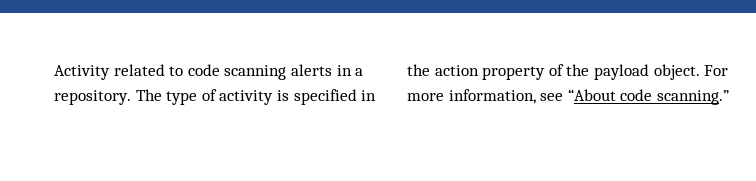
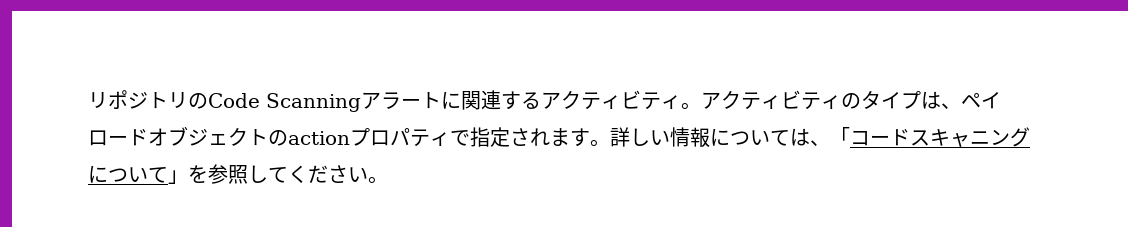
[54,64,364,80] [54,89,377,105] [407,64,729,80] [407,89,729,105] Activity related to code scanning alerts in a repository. The type of activity is specified in the action property of the payload object. For more information, see “About code scanning.” -> [88,90,1001,112] [88,126,1030,148] [88,164,388,184] リポジトリのCode Scanningアラートに関連するアクティビティ。アクティビティのタイプは、ペイロードオブジェクトのactionプロパティで指定されます。詳しい情報については、「コードスキャニングについて」を参照してください。

